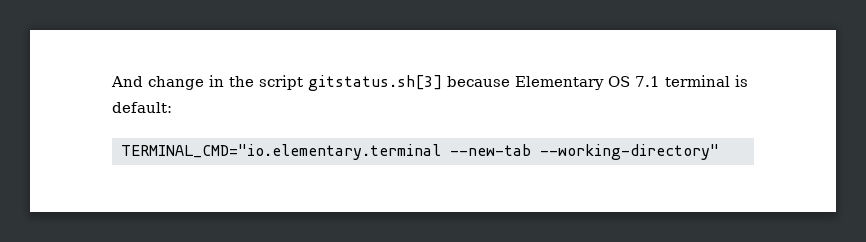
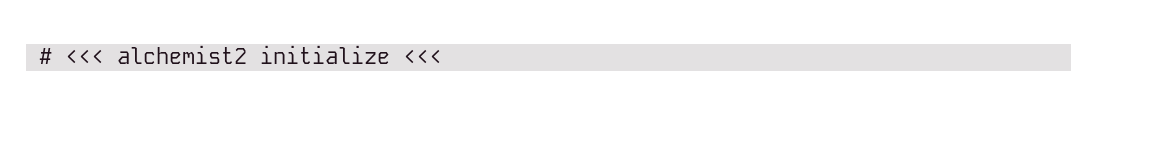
[111,75,748,91] [112,102,172,113] [121,144,719,160] And change in the script gitstatus.sh[3] because Elementary OS 7.1 terminal is default: // TERMINAL_CMD="io.elementary.terminal --new-tab --working-directory" -> [38,45,442,64] # <<< alchemist2 initialize <<<

